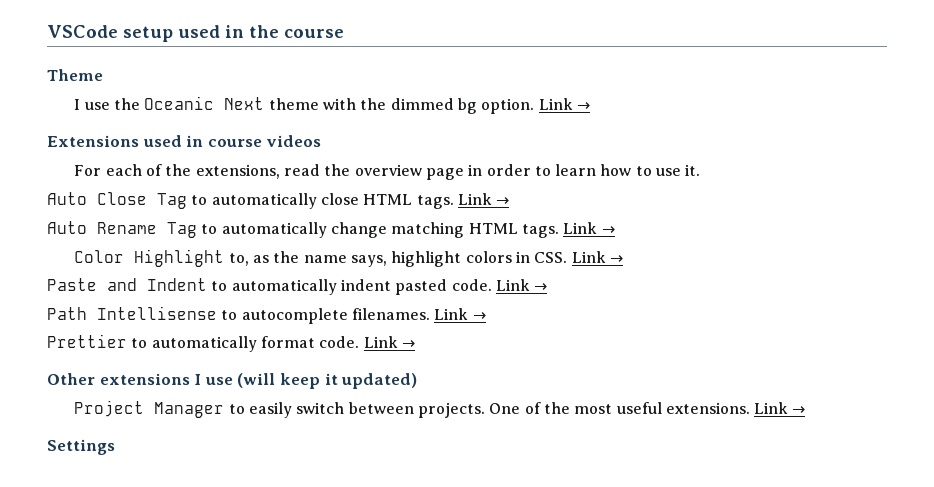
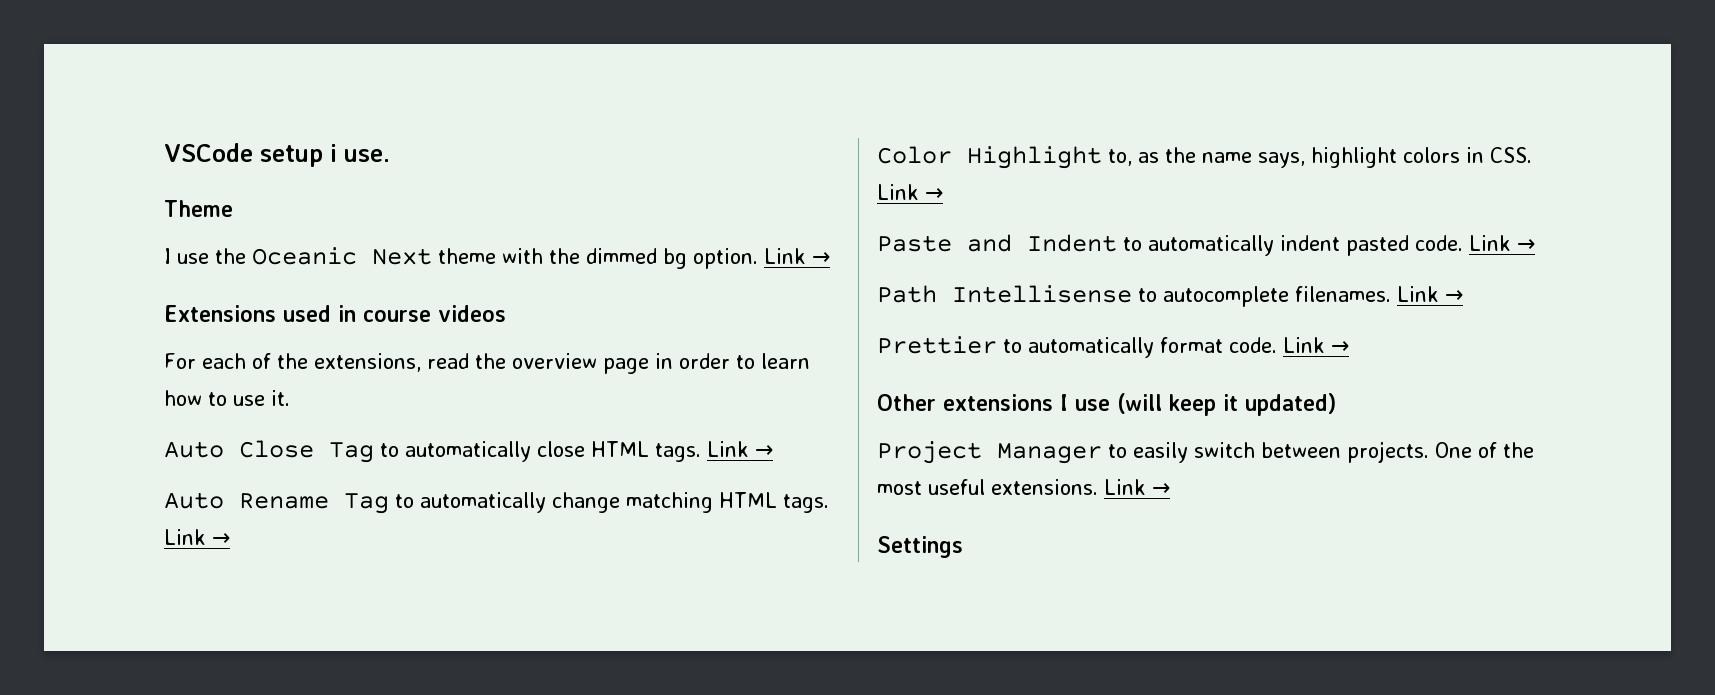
[178,25,344,38] used in the course -> [330,144,390,162] i use.

